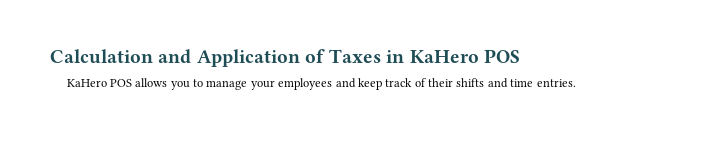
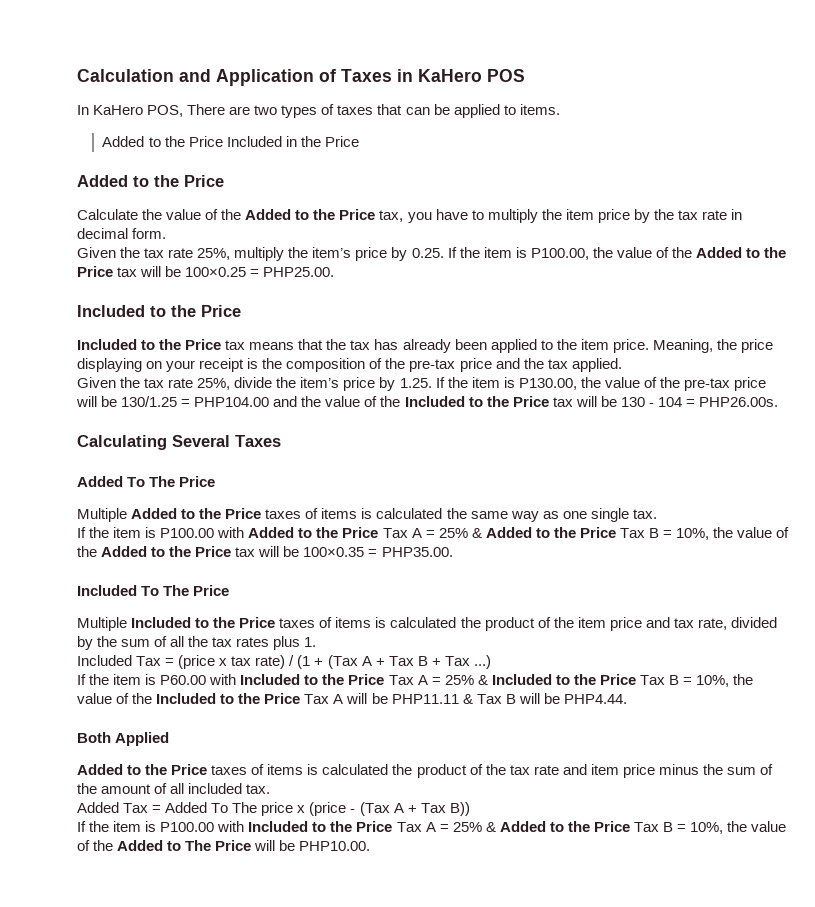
[66,78,576,90] KaHero POS allows you to manage your employees and keep track of their shifts and time entries. -> [77,104,560,118] [102,136,359,147] [77,175,224,187] [77,209,743,223] [77,228,167,239] [77,247,787,261] [77,266,335,277] [77,305,241,317] [77,339,773,353] [77,358,622,372] [77,377,767,391] [76,396,779,407] [77,435,281,450] [77,476,216,487] [77,508,657,522] [77,527,790,540] [77,546,453,557] [77,585,230,596] [77,617,777,631] [77,636,317,650] [77,655,491,669] [77,674,754,687] [77,693,627,704] [77,732,170,746] [77,764,774,778] [77,783,271,794] [77,802,470,816] [77,821,787,834] [77,840,371,851] In KaHero POS, There are two types of taxes that can be applied to items. // Added to the Price Included in the Price // Added to the Price // Calculate the value of the Added to the Price tax, you have to multiply the item price by the tax rate in decimal form. // Given the tax rate 25%, multiply the item’s price by 0.25. If the item is P100.00, the value of the Added to the Price tax will be 100×0.25 = PHP25.00. // Included to the Price // Included to the Price tax means that the tax has already been applied to the item price. Meaning, the price displaying on your receipt is the composition of the pre-tax price and the tax applied. // Given the tax rate 25%, divide the item’s price by 1.25. If the item is P130.00, the value of the pre-tax price will be 130/1.25 = PHP104.00 and the value of the Included to the Price tax will be 130 - 104 = PHP26.00s. // Calculating Several Taxes // Added To The Price // Multiple Added to the Price taxes of items is calculated the same way as one single tax. // If the item is P100.00 with Added to the Price Tax A = 25% & Added to the Price Tax B = 10%, the value of the Added to the Price tax will be 100×0.35 = PHP35.00. // Included To The Price // Multiple Included to the Price taxes of items is calculated the product of the item price and tax rate, divided by the sum of all the tax rates plus 1. // Included Tax = (price x tax rate) / (1 + (Tax A + Tax B + Tax ...) // If the item is P60.00 with Included to the Price Tax A = 25% & Included to the Price Tax B = 10%, the value of the Included to the Price Tax A will be PHP11.11 & Tax B will be PHP4.44. // Both Applied // Added to the Price taxes of items is calculated the product of the tax rate and item price minus the sum of the amount of all included tax. // Added Tax = Added To The price x (price - (Tax A + Tax B)) // If the item is P100.00 with Included to the Price Tax A = 25% & Added to the Price Tax B = 10%, the value of the Added to The Price will be PHP10.00.

